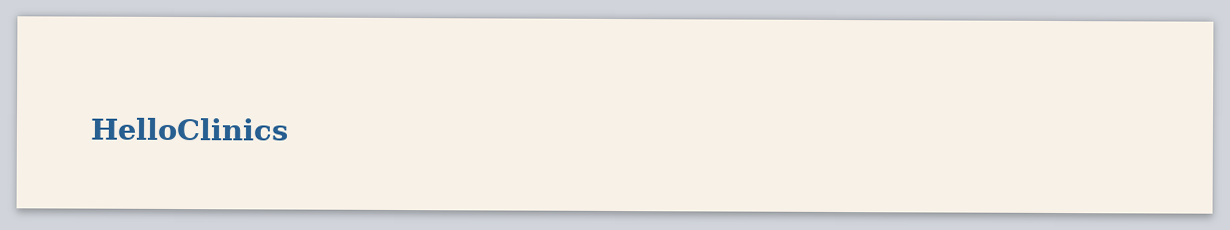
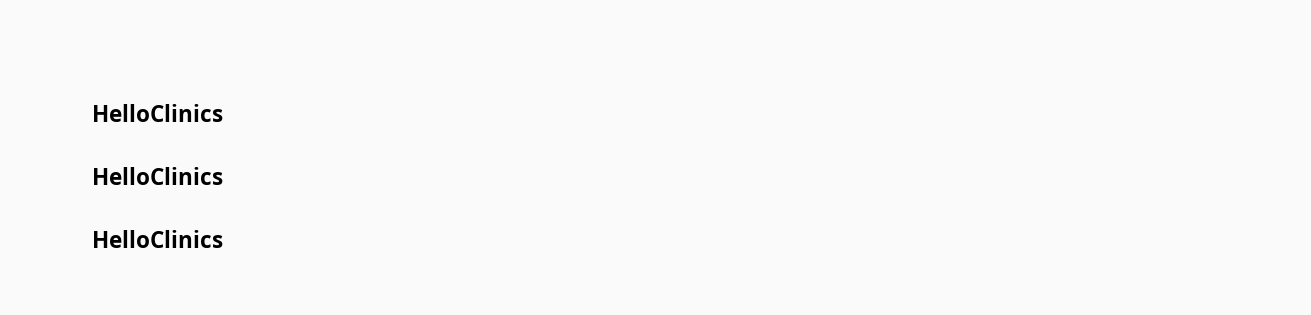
[90,117,288,141] HelloClinics -> [92,104,223,122] [92,167,223,185] [92,230,223,248] HelloClinics // HelloClinics // HelloClinics

